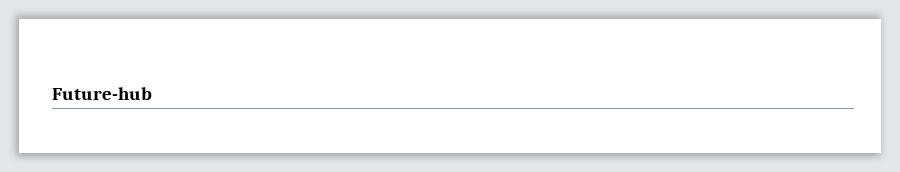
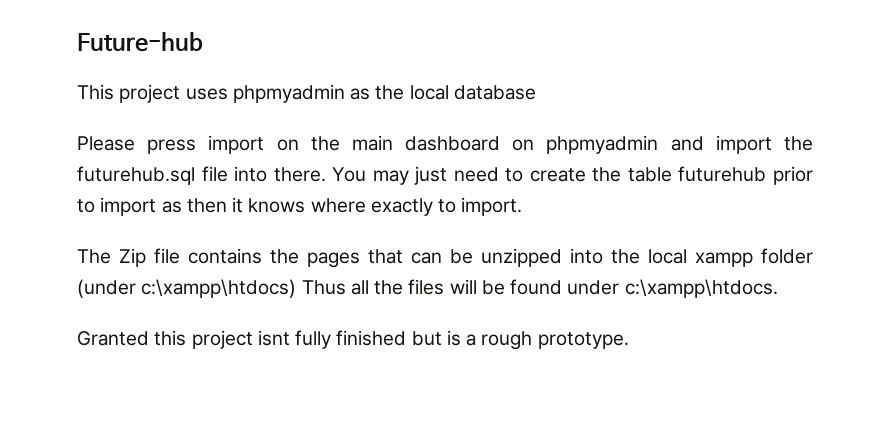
(152, 93) none -> [77,84,536,103] [77,135,814,154] [77,166,814,185] [77,197,523,216] [77,248,813,268] [77,279,778,298] [77,330,629,350] // This project uses phpmyadmin as the local database // Please press import on the main dashboard on phpmyadmin and import the futurehub.sql file into there. You may just need to create the table futurehub prior to import as then it knows where exactly to import. // The Zip file contains the pages that can be unzipped into the local xampp folder (under c:\xampp\htdocs) Thus all the files will be found under c:\xampp\htdocs. // Granted this project isnt fully finished but is a rough prototype.

